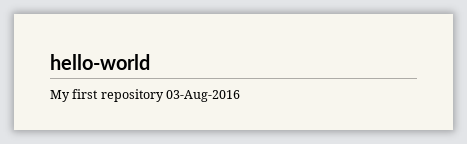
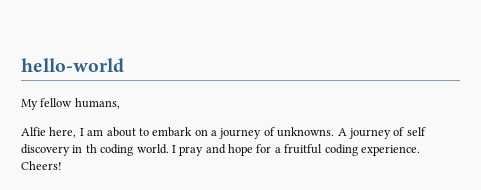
[72,89,241,102] first repository 03-Aug-2016 -> [40,98,120,109] [21,127,426,139] [21,144,420,156] [21,161,62,170] fellow humans, // Alfie here, I am about to embark on a journey of unknowns. A journey of self discovery in th coding world. I pray and hope for a fruitful coding experience. Cheers!

